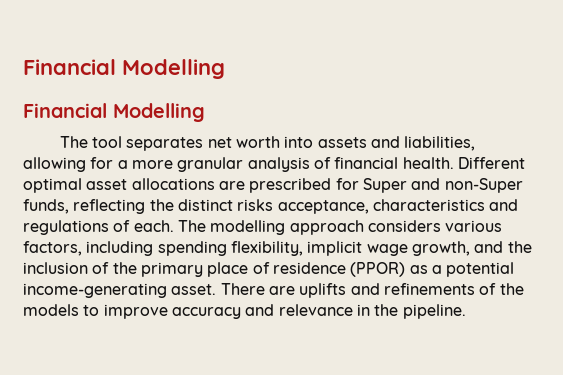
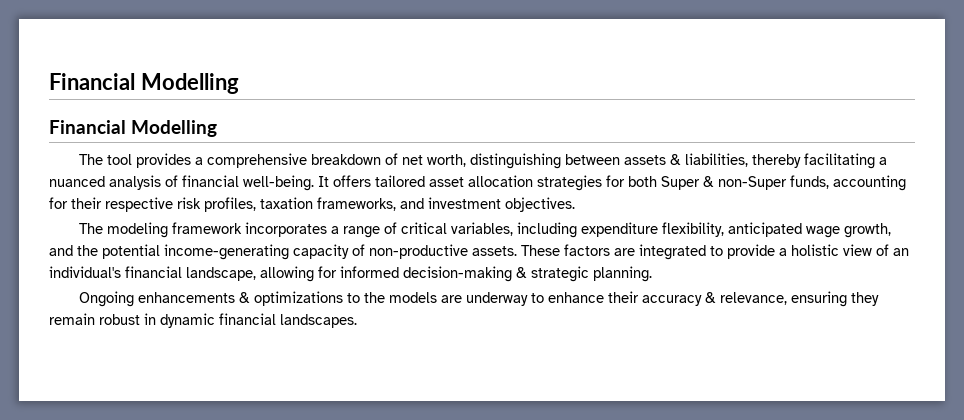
[126,136,476,151] [23,157,525,172] [23,178,523,193] [23,199,519,214] [23,220,503,235] [23,241,532,256] [23,262,515,277] [23,283,524,298] [23,304,466,319] separates net worth into assets and liabilities, allowing for a more granular analysis of financial health. Different optimal asset allocations are prescribed for Super and non-Super funds, reflecting the distinct risks acceptance, characteristics and regulations of each. The modelling approach considers various factors, including spending flexibility, implicit wage growth, and the inclusion of the primary place of residence (PPOR) as a potential income-generating asset. There are uplifts and refinements of the models to improve accuracy and relevance in the pipeline. -> [135,153,887,169] [49,175,906,191] [49,197,575,212] [78,222,891,238] [49,244,909,260] [49,266,652,282] [78,291,879,307] [49,313,357,328] provides a comprehensive breakdown of net worth, distinguishing between assets & liabilities, thereby facilitating a nuanced analysis of financial well-being. It offers tailored asset allocation strategies for both Super & non-Super funds, accounting for their respective risk profiles, taxation frameworks, and investment objectives. // The modeling framework incorporates a range of critical variables, including expenditure flexibility, anticipated wage growth, and the potential income-generating capacity of non-productive assets. These factors are integrated to provide a holistic view of an individual's financial landscape, allowing for informed decision-making & strategic planning. // Ongoing enhancements & optimizations to the models are underway to enhance their accuracy & relevance, ensuring they remain robust in dynamic financial landscapes.

